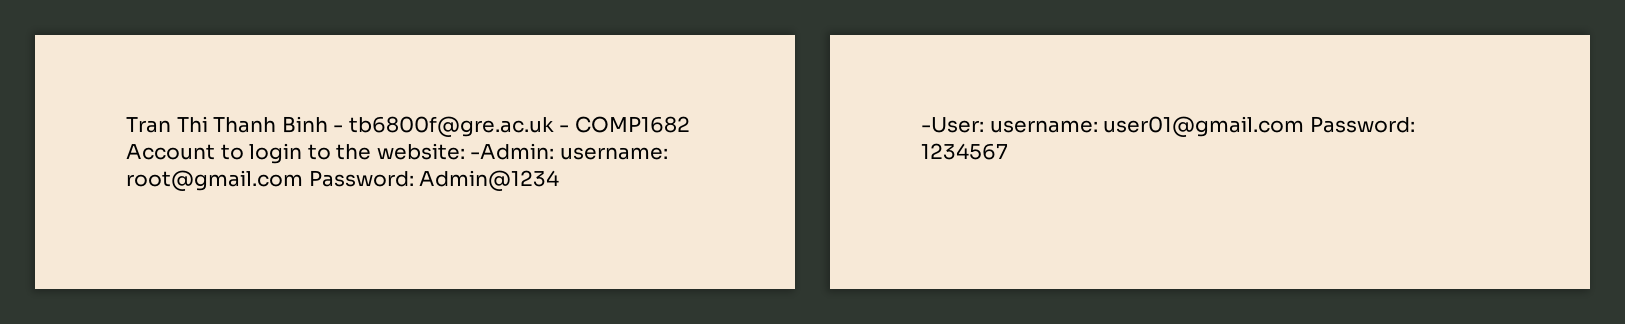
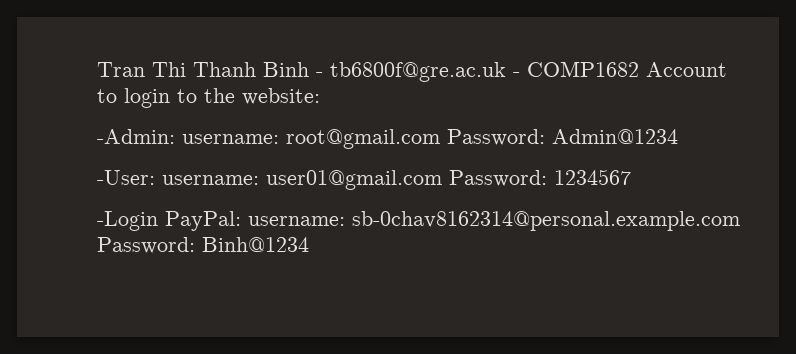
(465, 151) none -> (320, 96) //
(1008, 151) none -> [97,211,740,231] [97,237,309,254] // -Login PayPal: username: sb-0chav8162314@personal.example.com Password: Binh@1234

